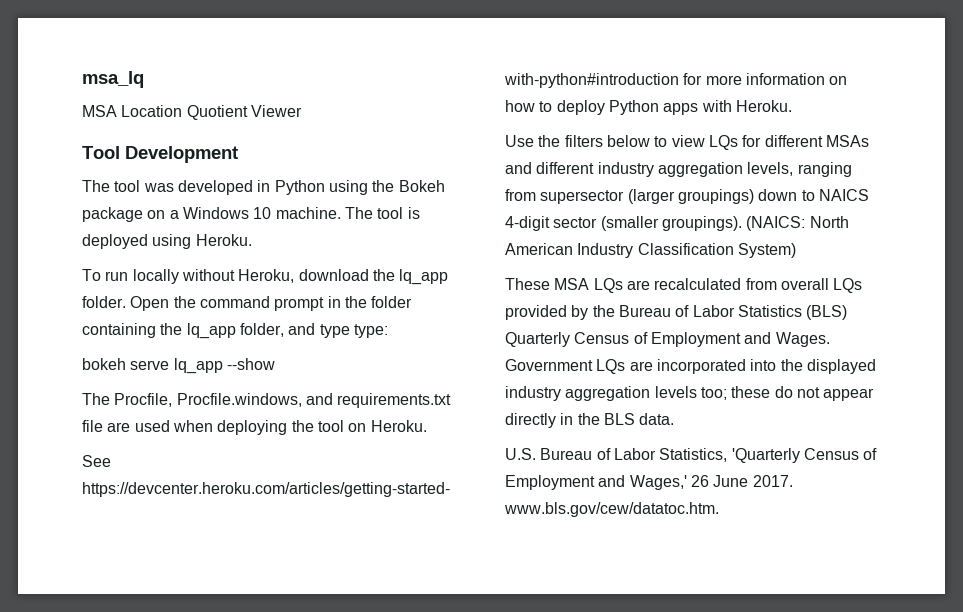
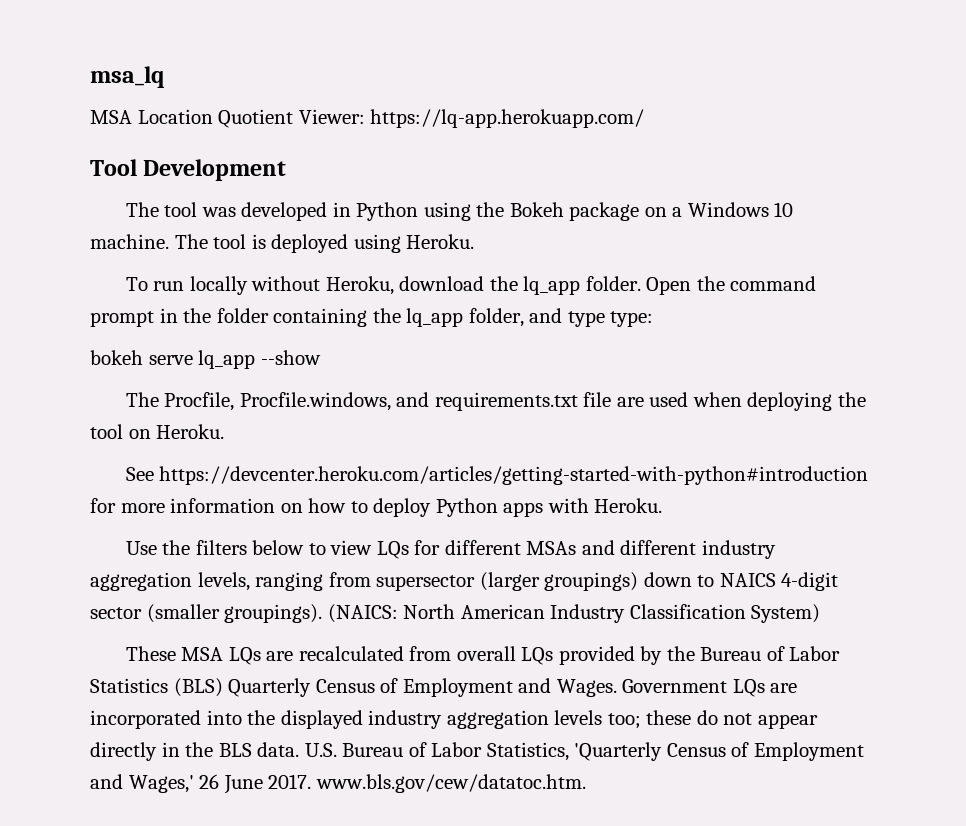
[250,105,302,117] Viewer -> [298,109,645,128] Viewer: https://lq-app.herokuapp.com/
(675, 419) // -> (300, 749) none

